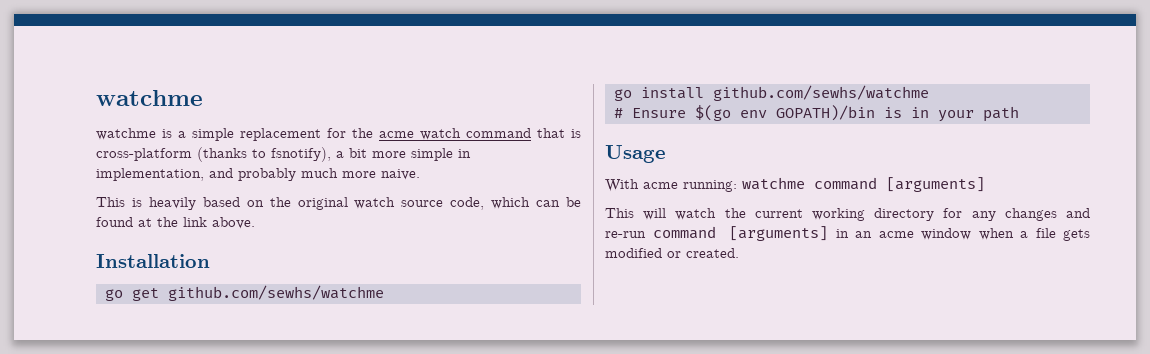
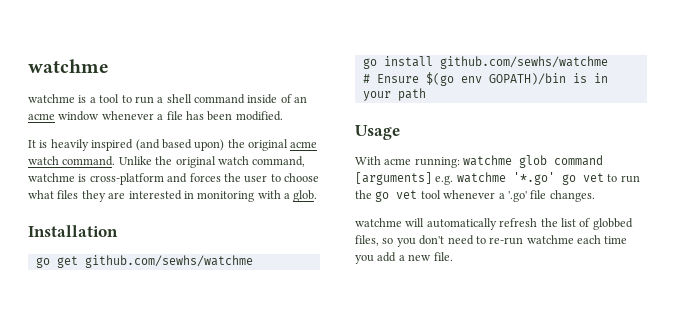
[192,128,581,141] [96,147,471,162] [96,168,420,181] [96,197,581,210] [96,217,255,229] simple replacement for the acme watch command that is cross-platform (thanks to fsnotify), a bit more simple in implementation, and probably much more naive. // This is heavily based on the original watch source code, which can be found at the link above. -> [99,94,308,104] [28,111,283,121] [28,139,318,151] [28,156,306,168] [28,173,319,185] [28,190,318,202] tool to run a shell command inside of an acme window whenever a file has been modified. // It is heavily inspired (and based upon) the original acme watch command. Unlike the original watch command, watchme is cross-platform and forces the user to choose what files they are interested in monitoring with a glob.
[814,177,985,192] [605,208,1090,221] [605,226,1090,241] [605,248,739,258] command [arguments] // This will watch the current working directory for any changes and re-run command [arguments] in an acme window when a file gets modified or created. -> [519,155,604,168] [355,172,640,185] [355,190,595,202] [355,218,633,230] [355,235,628,247] [355,252,453,264] glob command [arguments] e.g. watchme '*.go' go vet to run the go vet tool whenever a '.go' file changes. // watchme will automatically refresh the list of globbed files, so you don't need to re-run watchme each time you add a new file.

